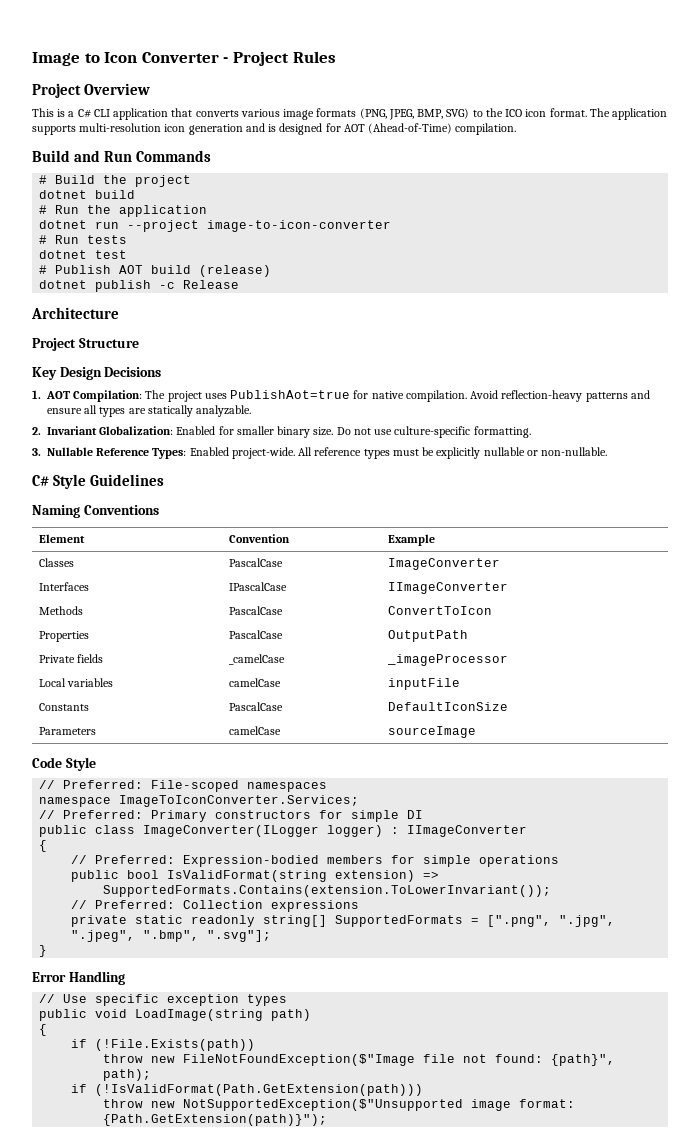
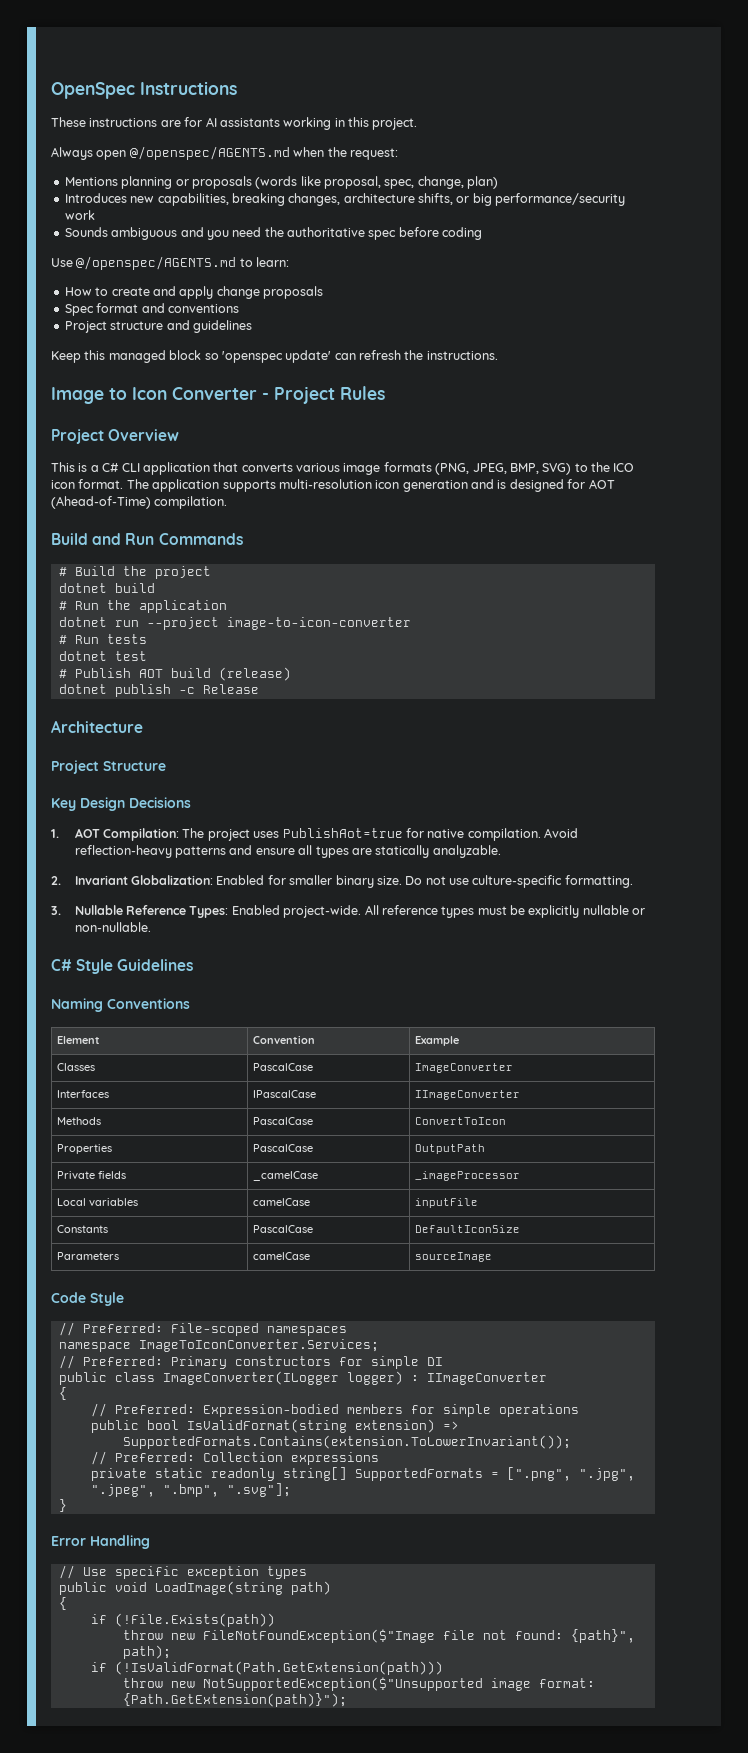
(32, 59) none -> [51,81,237,99] [51,117,418,130] [51,146,398,160] [64,176,499,189] [64,193,626,206] [64,210,95,220] [64,227,483,240] [51,256,290,270] [64,286,323,299] [64,303,239,316] [64,320,252,333] [51,350,498,363] OpenSpec Instructions // These instructions are for AI assistants working in this project. // Always open @/openspec/AGENTS.md when the request: // Mentions planning or proposals (words like proposal, spec, change, plan) // Introduces new capabilities, breaking changes, architecture shifts, or big performance/security work // Sounds ambiguous and you need the authoritative spec before coding // Use @/openspec/AGENTS.md to learn: // How to create and apply change proposals // Spec format and conventions // Project structure and guidelines // Keep this managed block so 'openspec update' can refresh the instructions. //

